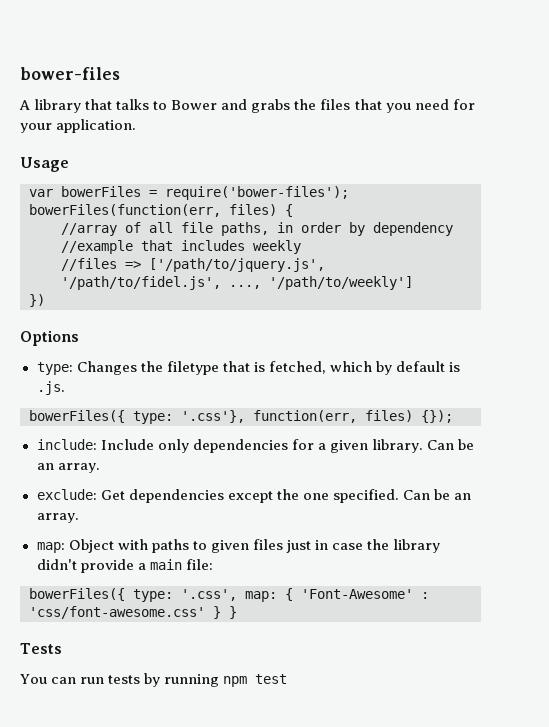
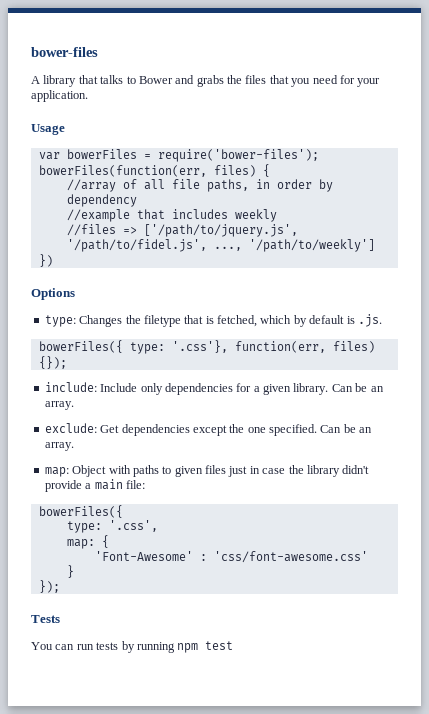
(125, 594) none -> (123, 511) //
(237, 595) none -> (158, 526) //
(293, 594) none -> (109, 541) //
[213,606,237,619] } } -> [66,565,74,578] [38,580,60,593] // } // });

